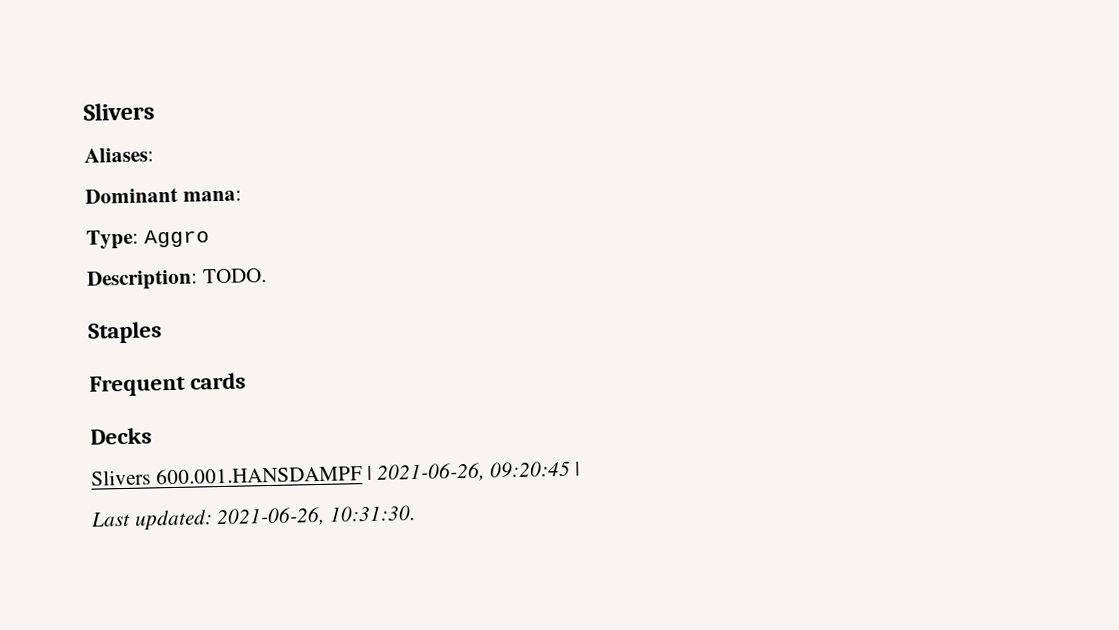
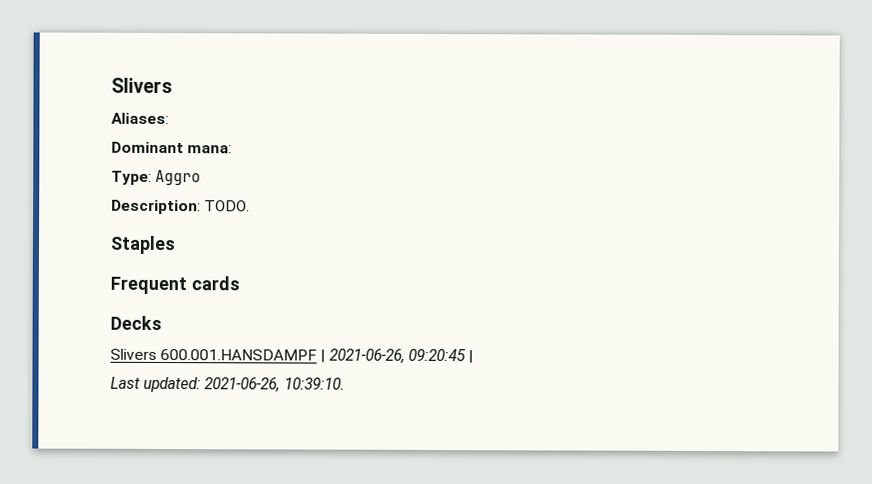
[329,504,417,522] 10:31:30. -> [283,377,345,390] 10:39:10.

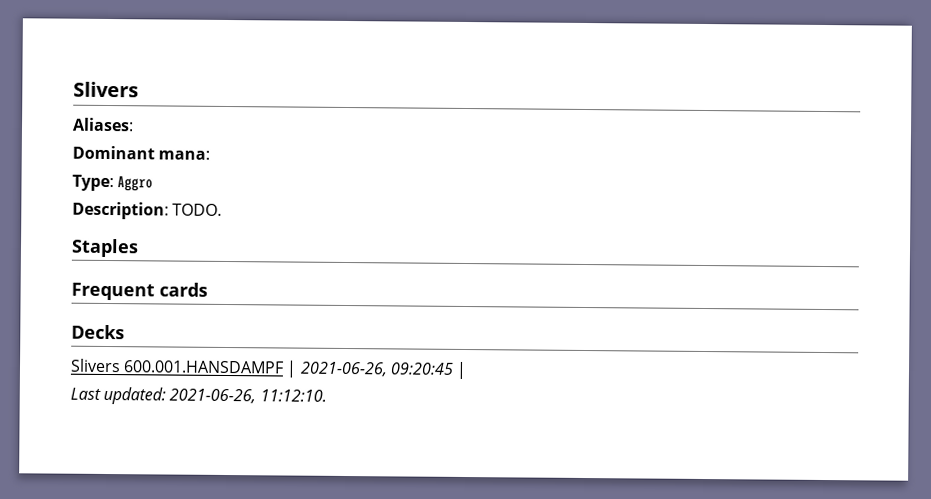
[283,377,345,390] 10:39:10. -> [259,389,327,402] 11:12:10.

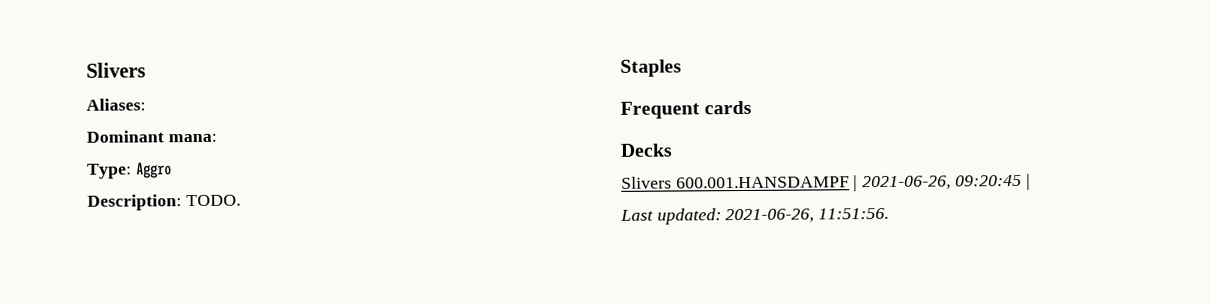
[259,389,327,402] 11:12:10. -> [818,207,890,220] 11:51:56.

